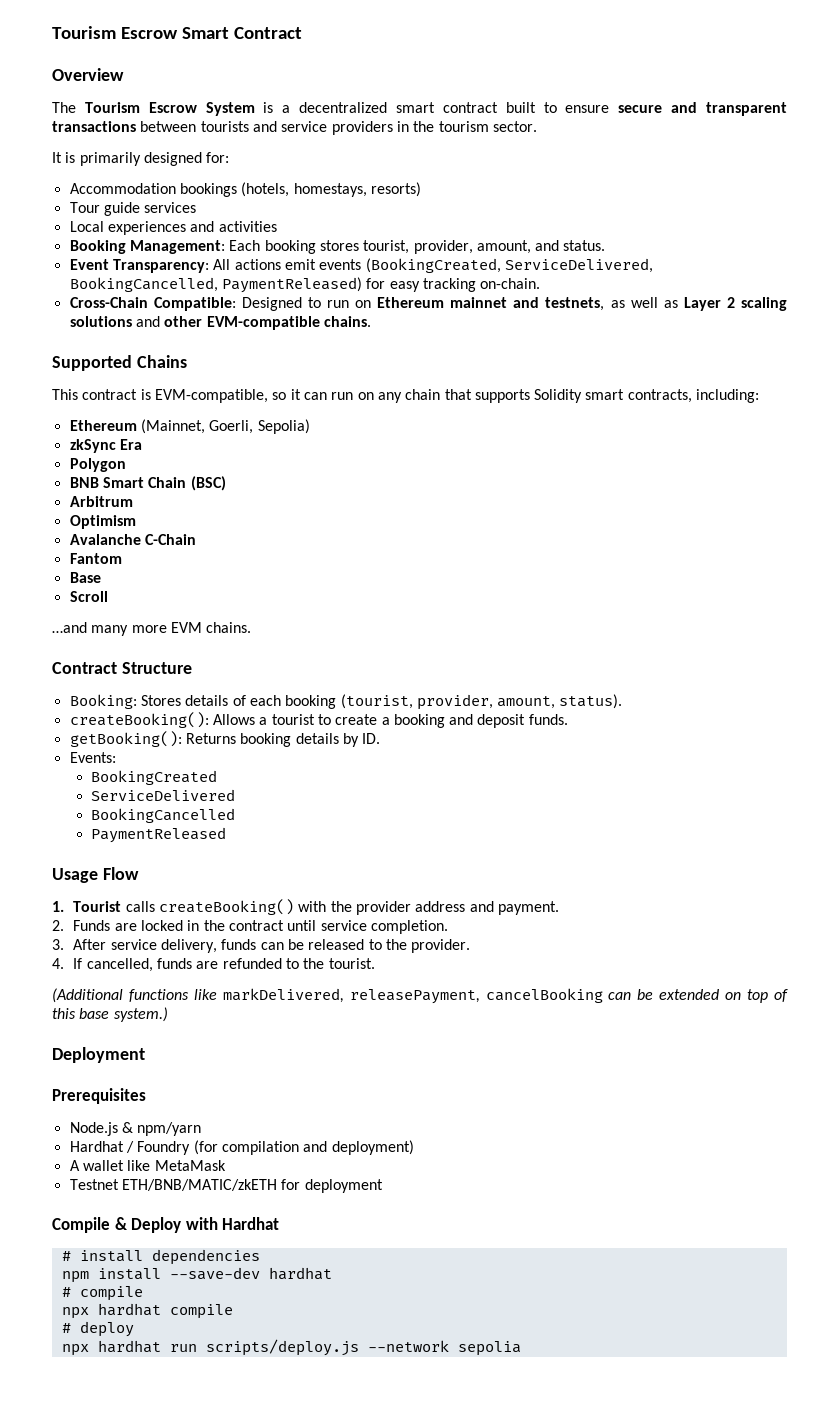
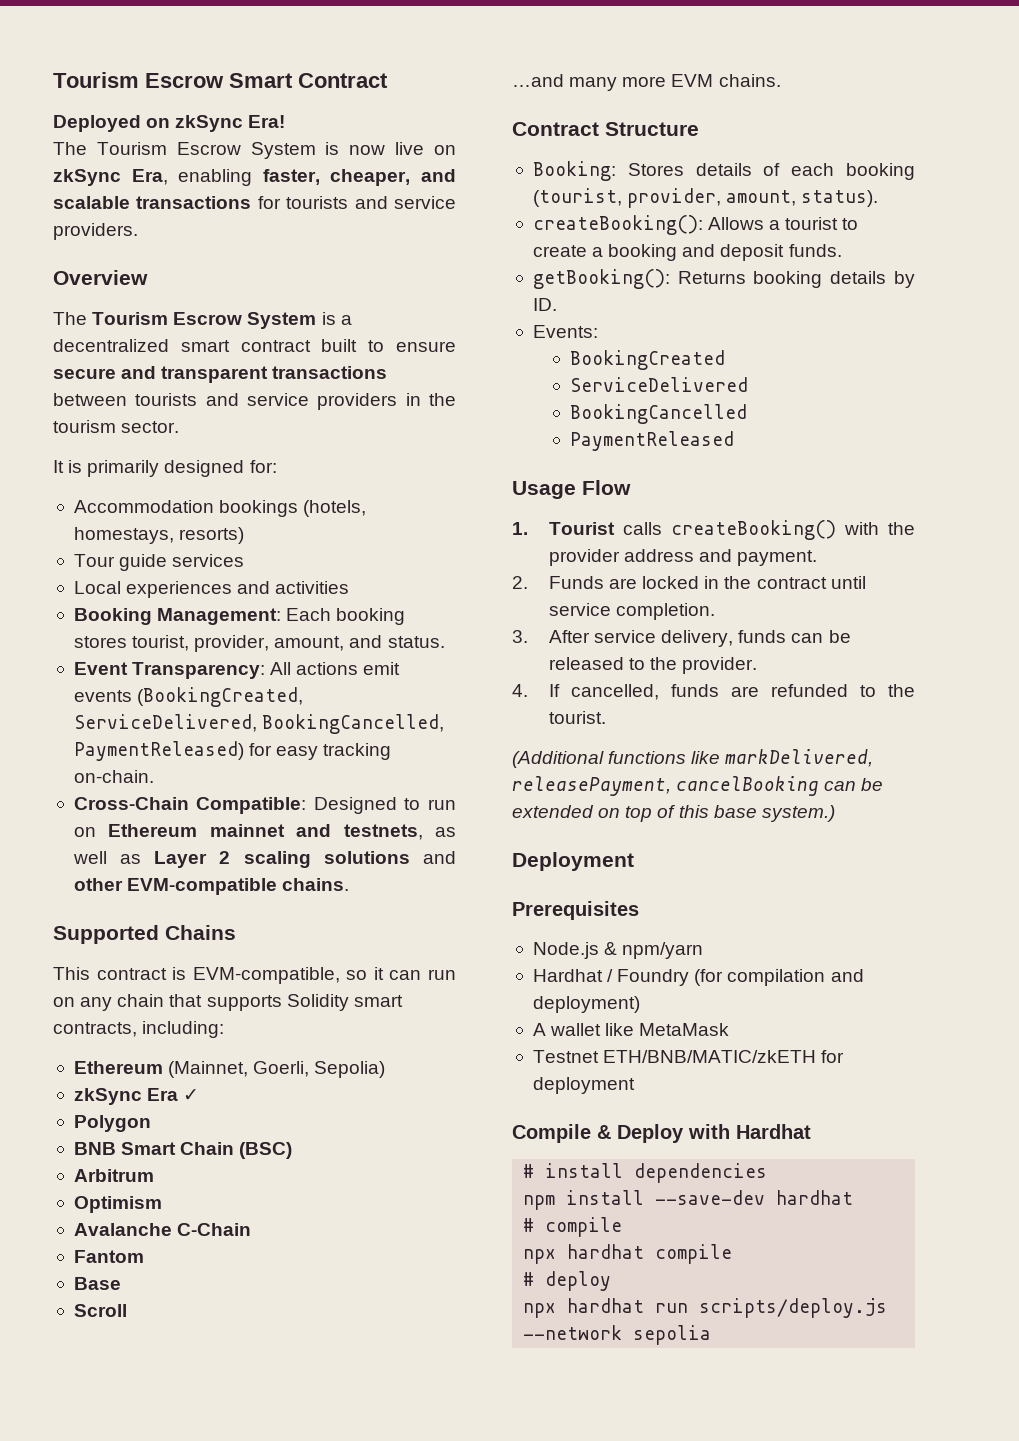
(302, 33) none -> [53,115,286,132] [53,142,457,159] [53,169,457,186] [53,196,456,209] [53,223,138,240] // Deployed on zkSync Era! // The Tourism Escrow System is now live on zkSync Era, enabling faster, cheaper, and scalable transactions for tourists and service providers.
(142, 444) none -> [183,1089,200,1101] ✓

